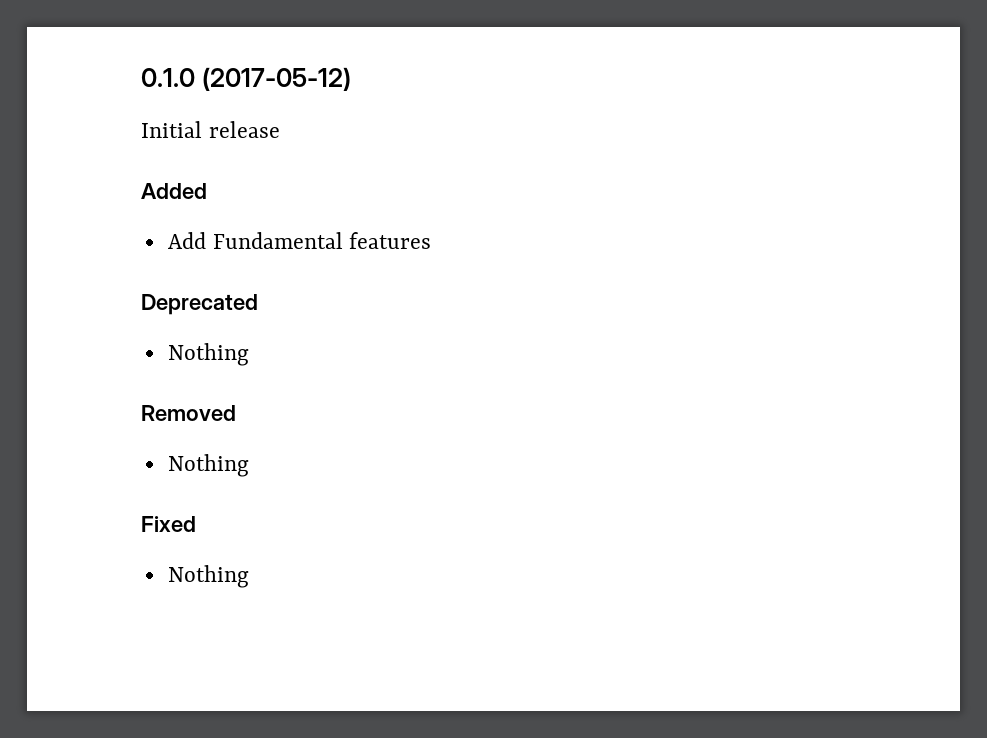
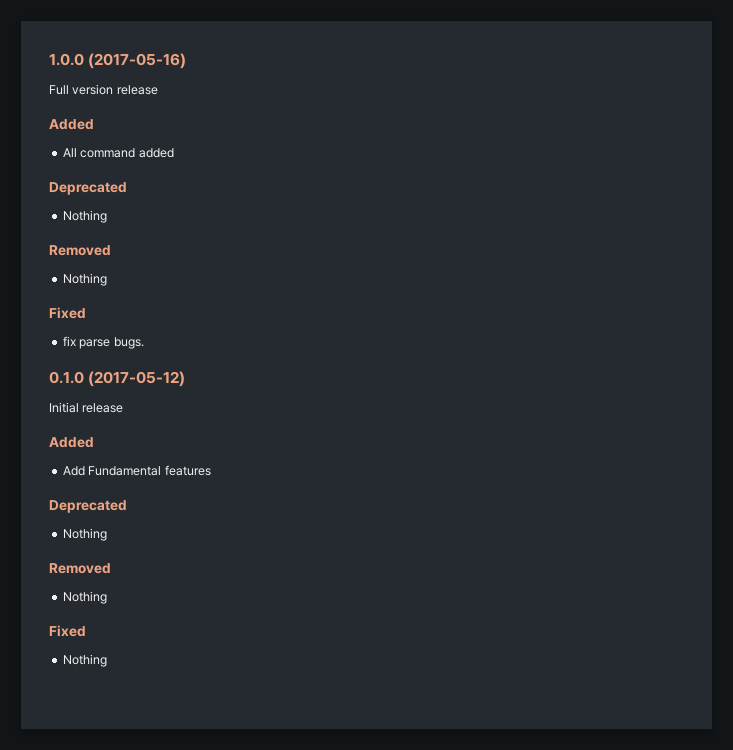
(141, 77) none -> [49,53,187,69] [49,84,158,95] [49,119,94,130] [62,148,174,158] [49,182,127,195] [62,210,107,223] [49,245,111,256] [62,273,107,286] [49,307,86,319] [62,336,144,349] 1.0.0 (2017-05-16) // Full version release // Added // All command added // Deprecated // Nothing // Removed // Nothing // Fixed // fix parse bugs. //

